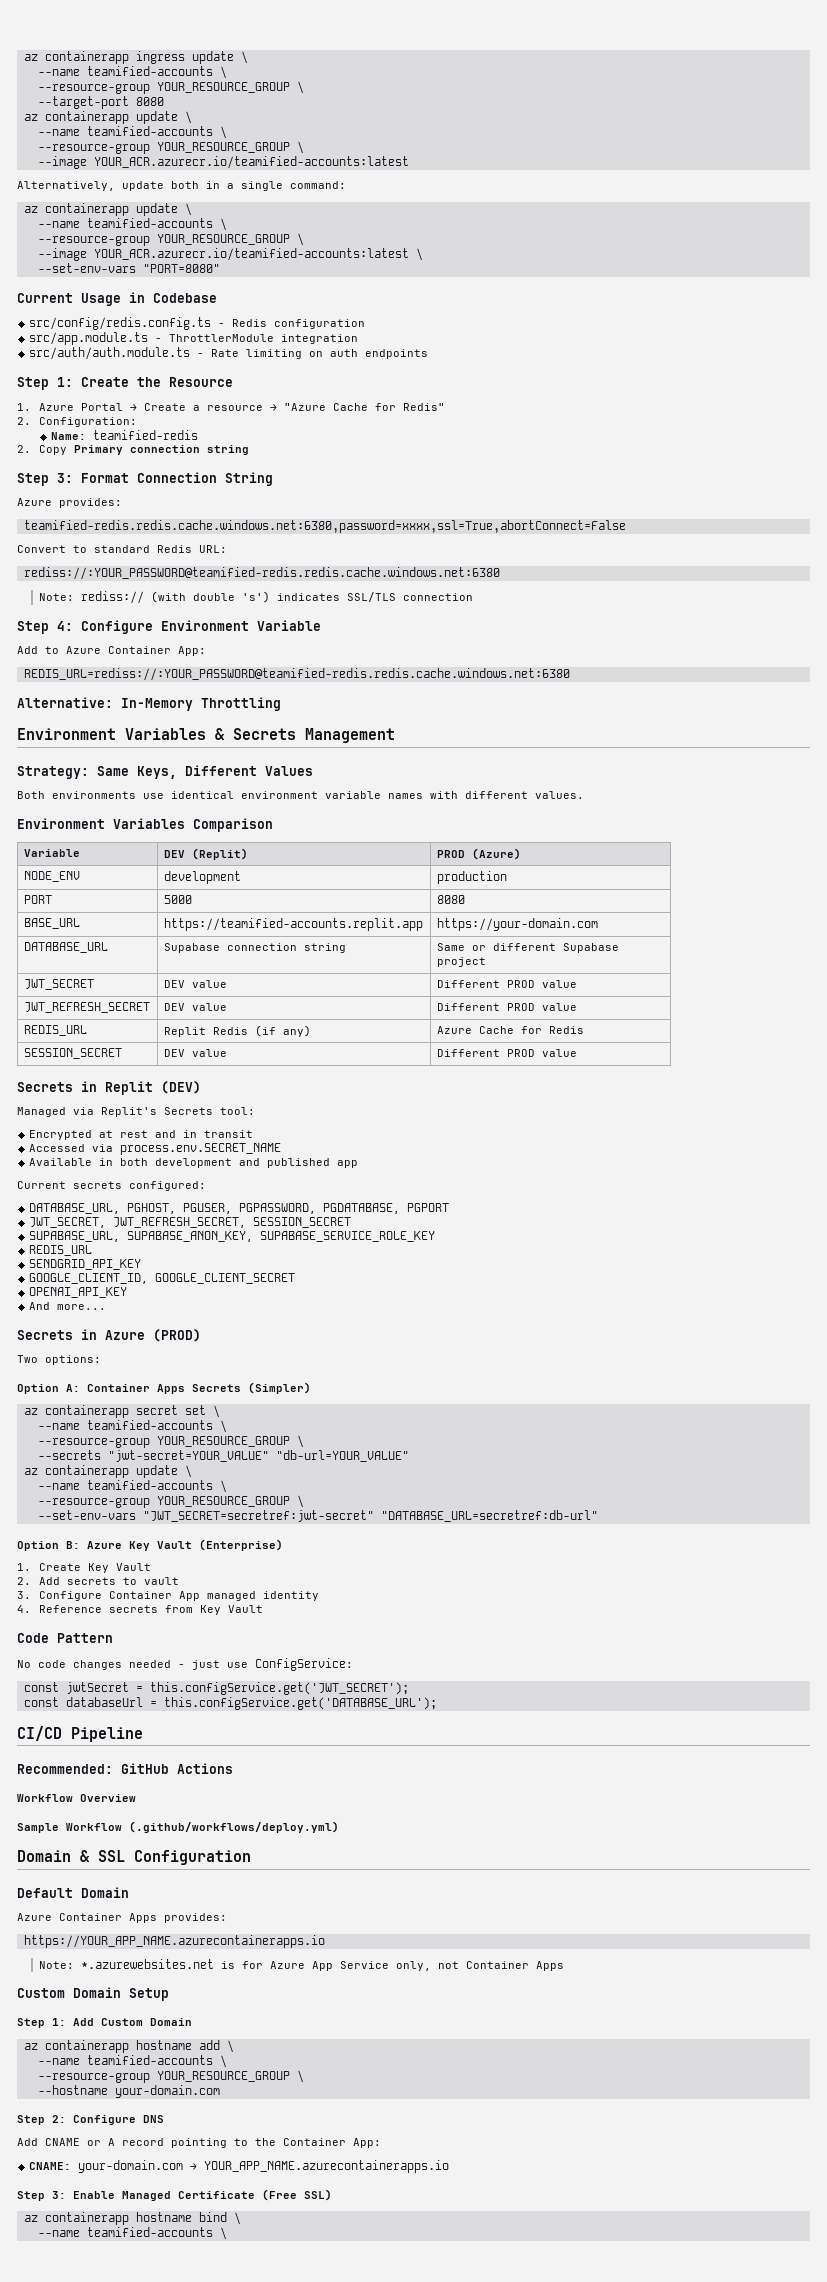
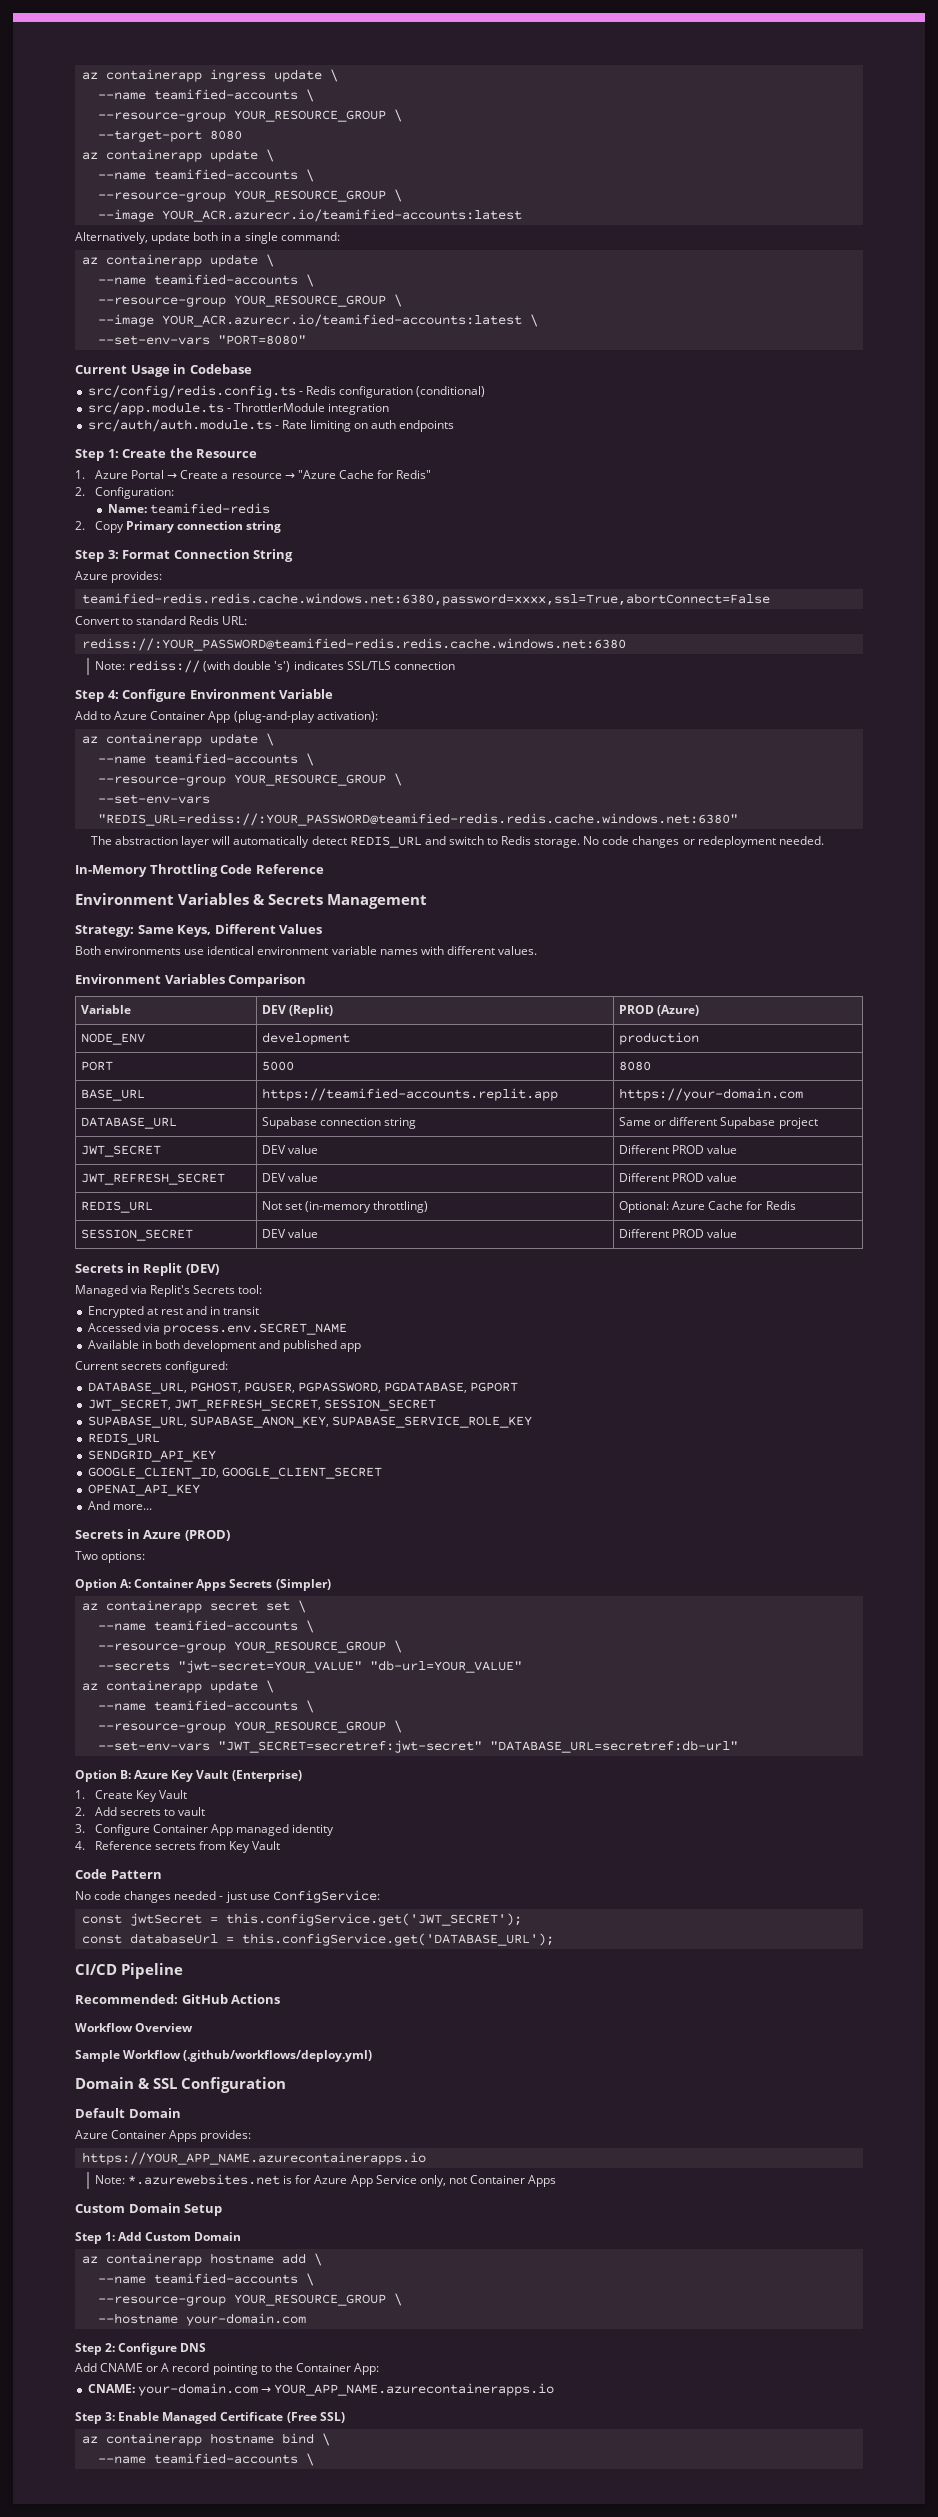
(366, 324) none -> [416,386,486,397] (conditional)
[178,646,206,656] [23,668,570,681] [17,697,113,708] App: // REDIS_URL=rediss://:YOUR_PASSWORD@teamified-redis.redis.cache.windows.net:6380 // Alternative: -> [208,711,378,723] [81,733,274,746] [97,753,314,766] [97,773,402,786] [97,794,210,804] [97,813,738,826] [90,836,824,848] App (plug-and-play activation): // az containerapp update \ // --name teamified-accounts \ // --resource-group YOUR_RESOURCE_GROUP \ // --set-env-vars "REDIS_URL=rediss://:YOUR_PASSWORD@teamified-redis.redis.cache.windows.net:6380" // The abstraction layer will automatically detect REDIS_URL and switch to Redis storage. No code changes or redeployment needed. //
(281, 704) none -> [220,864,324,874] Code Reference
[163,1025,311,1037] Replit Redis (if any) | -> [262,1201,429,1213] [619,1201,670,1213] Not set (in-memory throttling) | Optional:

